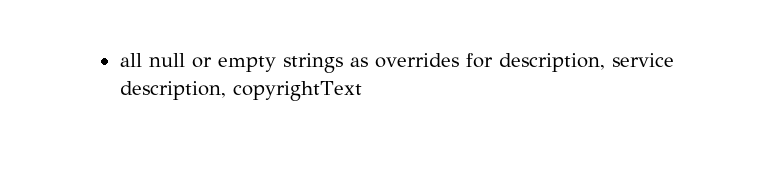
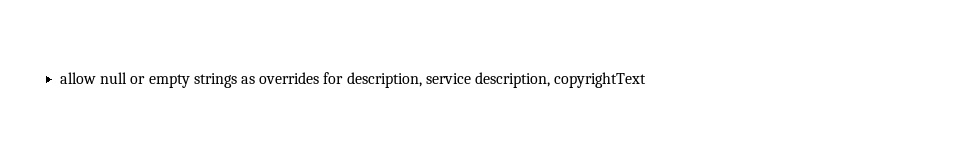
[119,53,142,67] all -> [60,72,97,84] allow

